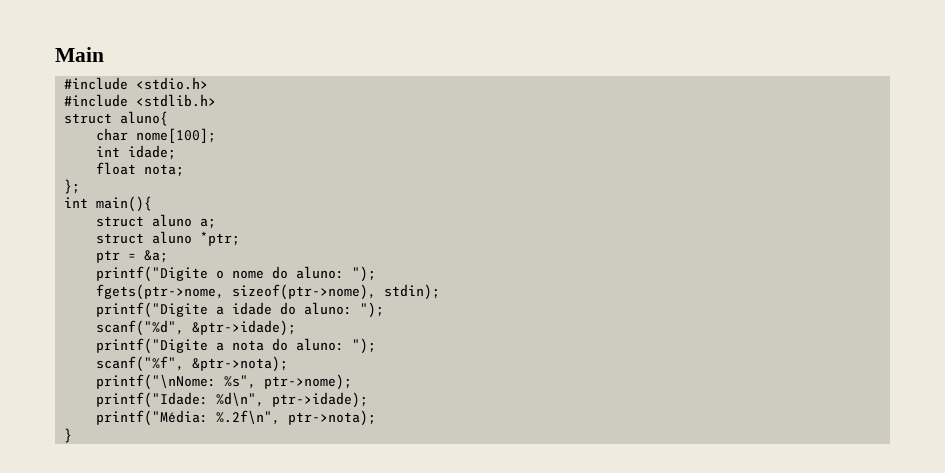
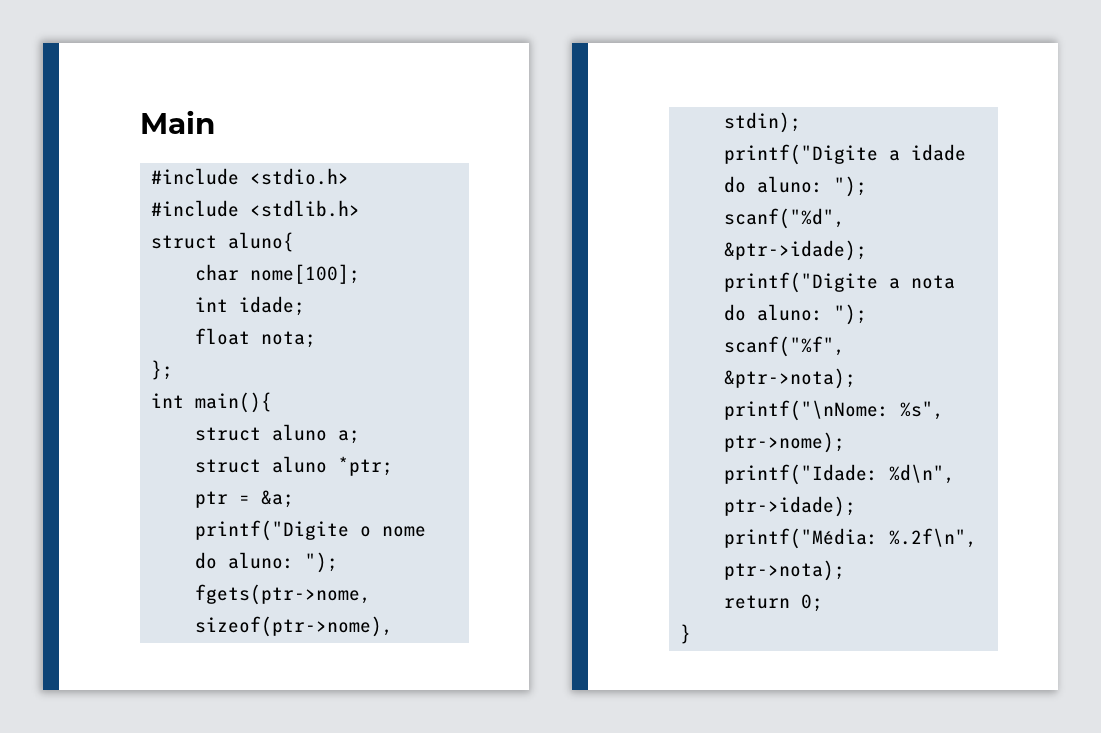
(376, 418) none -> [724,594,824,612] // return 0;

